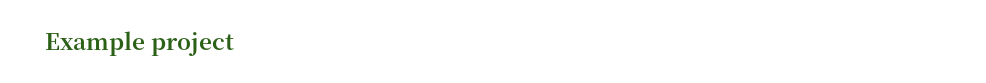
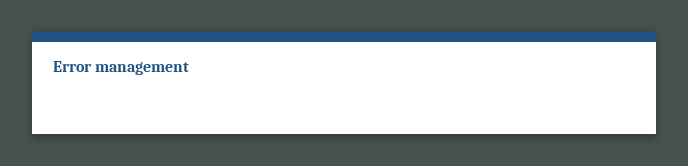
[45,31,235,56] Example project -> [53,61,190,75] Error management

